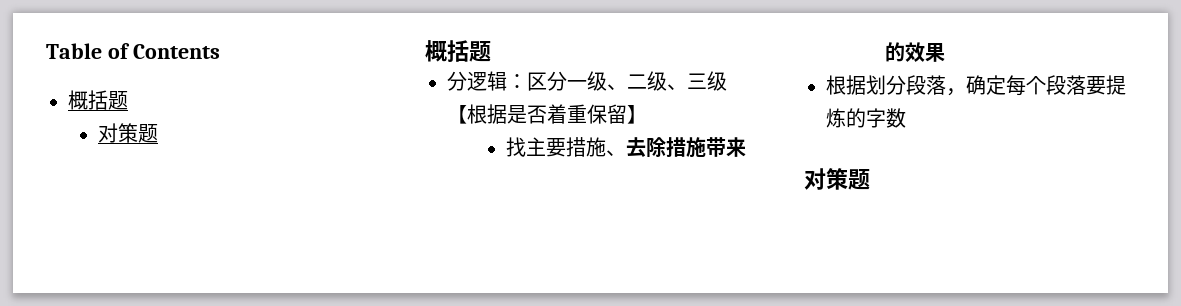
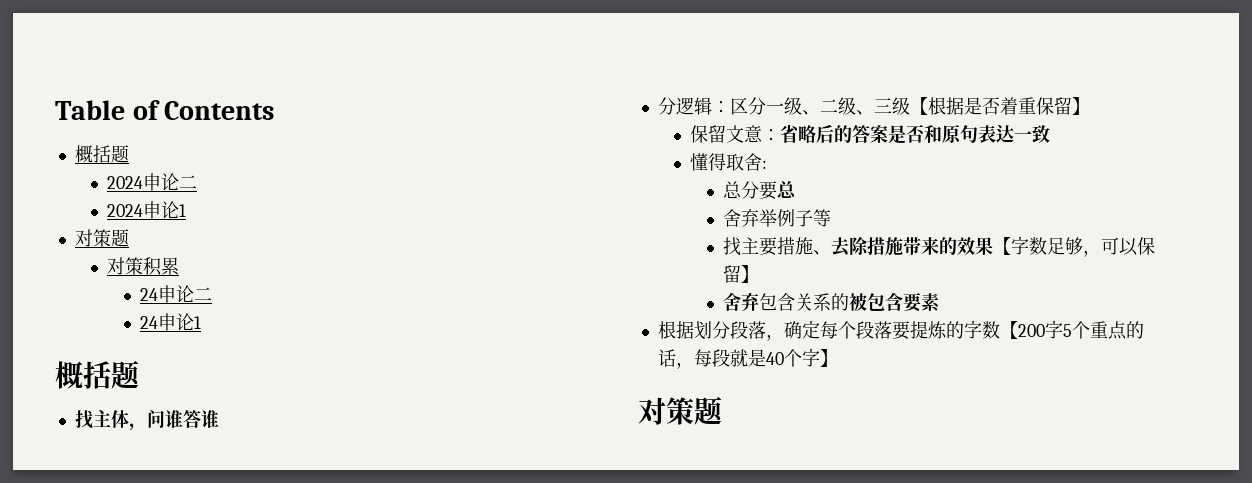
[97,123,158,143] [425,40,491,62] 对策题 // 概括题 -> [107,173,198,191] [107,201,187,219] [74,229,129,247] [107,257,180,276] [140,285,213,303] [140,313,202,331] [55,360,139,389] [74,410,219,431] 2024申论二 // 2024申论1 // 对策题 // 对策积累 // 24申论二 // 24申论1 // 概括题 // 找主体，问谁答谁
(647, 114) none -> [690,124,1051,144] [690,153,768,171] [723,181,797,200] [723,209,832,227] // 保留文意：省略后的答案是否和原句表达一致 // 懂得取舍: // 总分要总 // 舍弃举例子等
(946, 52) none -> [993,236,1156,257] [723,265,760,283] [723,292,941,312] 【字数足够，可以保留】 // 舍弃包含关系的被包含要素
(906, 118) none -> [999,320,1144,340] [657,348,838,369] 【200字5个重点的话，每段就是40个字】

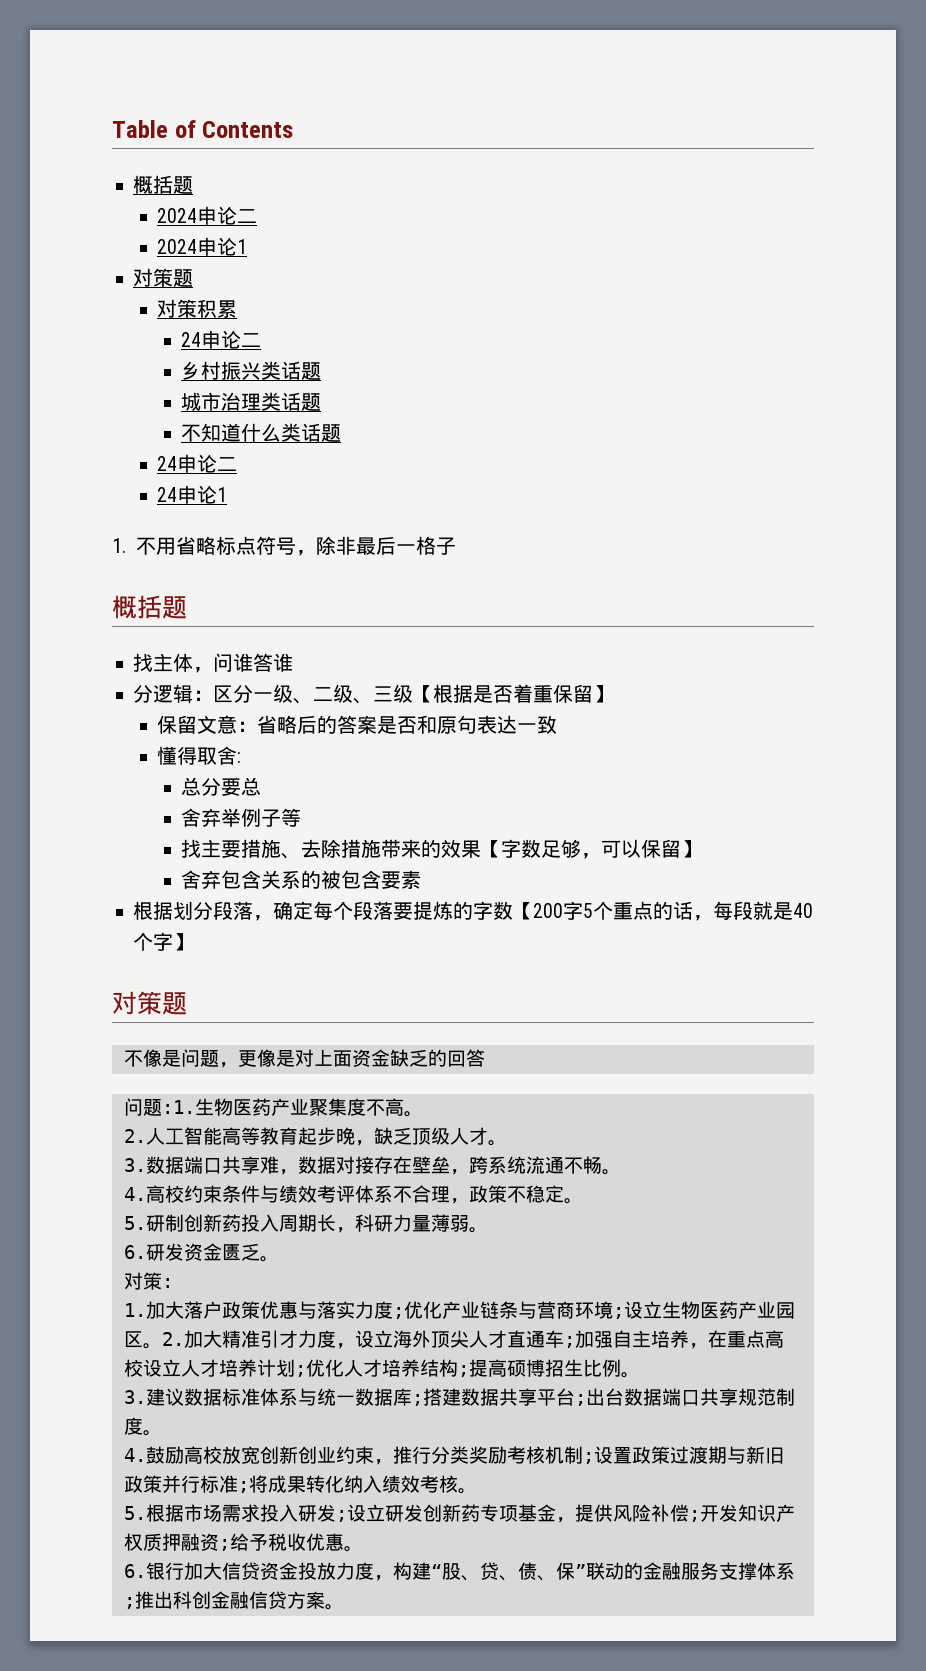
[140,313,202,331] 24申论1 -> [181,361,322,380] [181,392,322,411] [181,423,342,442] [157,454,238,473] [157,485,228,504] [112,536,456,556] 乡村振兴类话题 // 城市治理类话题 // 不知道什么类话题 // 24申论二 // 24申论1 // 1.不用省略标点符号，除非最后一格子
(722, 410) none -> [123,1049,485,1068] [123,1098,423,1117] [123,1127,507,1146] [123,1156,621,1175] [123,1185,583,1204] [123,1214,488,1233] [123,1243,279,1262] [123,1272,173,1290] [123,1301,795,1319] [123,1330,784,1349] [123,1359,640,1378] [123,1388,795,1406] [123,1417,162,1436] [123,1446,784,1465] [123,1475,477,1494] [123,1504,795,1523] [123,1533,363,1552] [123,1562,795,1581] [123,1591,344,1610] // 不像是问题，更像是对上面资金缺乏的回答 // 问题:1.生物医药产业聚集度不高。 // 2.人工智能高等教育起步晚，缺乏顶级人才。 // 3.数据端口共享难，数据对接存在壁垒，跨系统流通不畅。 // 4.高校约束条件与绩效考评体系不合理，政策不稳定。 // 5.研制创新药投入周期长，科研力量薄弱。 // 6.研发资金匮乏。 // 对策: // 1.加大落户政策优惠与落实力度;优化产业链条与营商环境;设立生物医药产业园区。2.加大精准引才力度，设立海外顶尖人才直通车;加强自主培养，在重点高校设立人才培养计划;优化人才培养结构;提高硕博招生比例。 // 3.建议数据标准体系与统一数据库;搭建数据共享平台;出台数据端口共享规范制度。 // 4.鼓励高校放宽创新创业约束，推行分类奖励考核机制;设置政策过渡期与新旧政策并行标准;将成果转化纳入绩效考核。 // 5.根据市场需求投入研发;设立研发创新药专项基金，提供风险补偿;开发知识产权质押融资;给予税收优惠。 // 6.银行加大信贷资金投放力度，构建“股、贷、债、保”联动的金融服务支撑体系;推出科创金融信贷方案。

